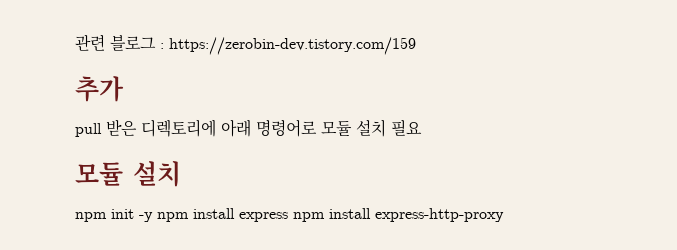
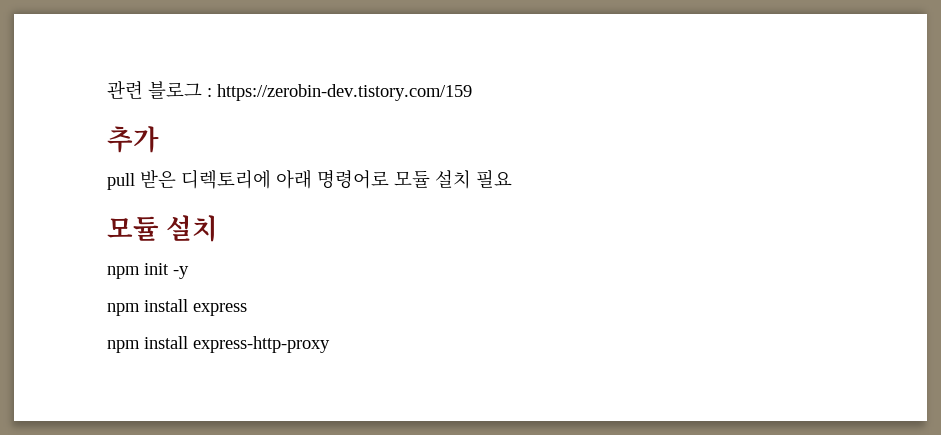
(153, 217) none -> (189, 272) //
(288, 217) none -> (247, 309) //

